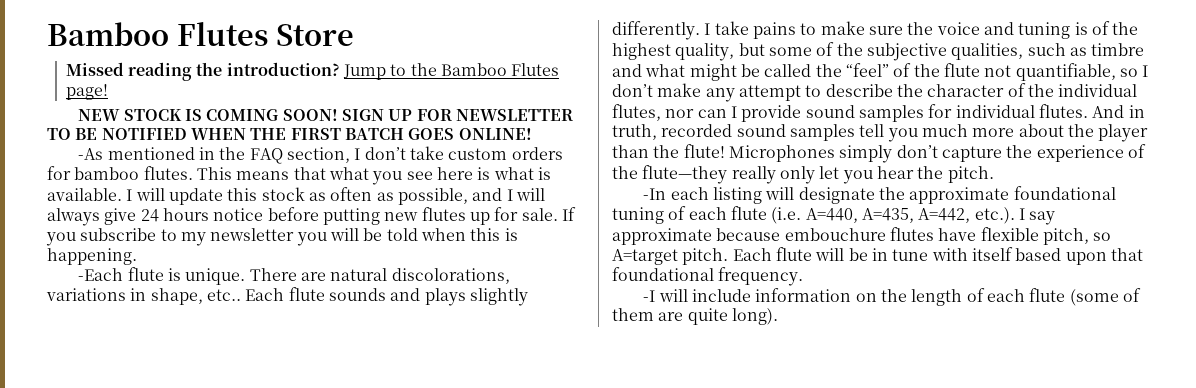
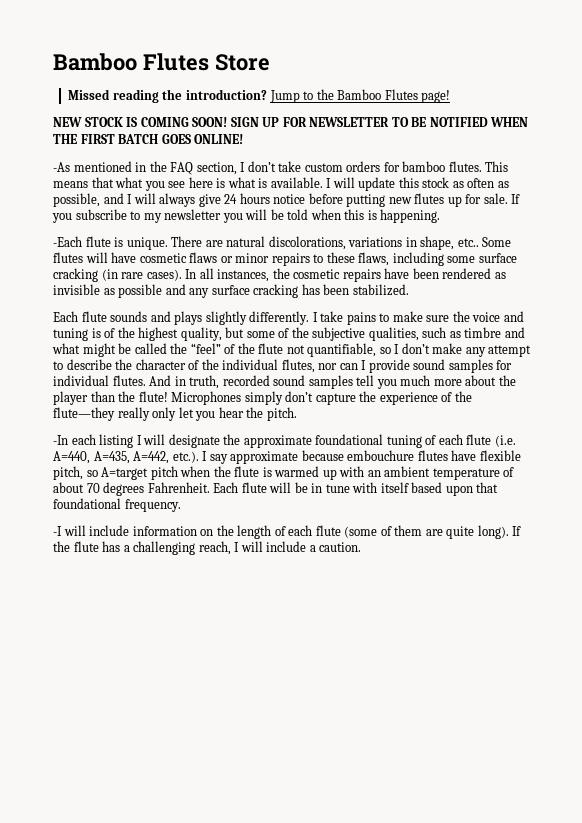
(241, 295) none -> [482,237,512,247] [53,252,517,266] [53,268,506,282] [53,284,409,298] Some flutes will have cosmetic flaws or minor repairs to these flaws, including some surface cracking (in rare cases). In all instances, the cosmetic repairs have been rendered as invisible as possible and any surface cracking has been stabilized. //
(762, 195) none -> [136,435,142,445] I
[682,248,729,265] pitch. -> [150,466,515,480] [53,482,210,496] pitch when the flute is warmed up with an ambient temperature of about 70 degrees Fahrenheit.
(778, 316) none -> [512,526,522,536] [53,541,362,555] If the flute has a challenging reach, I will include a caution.

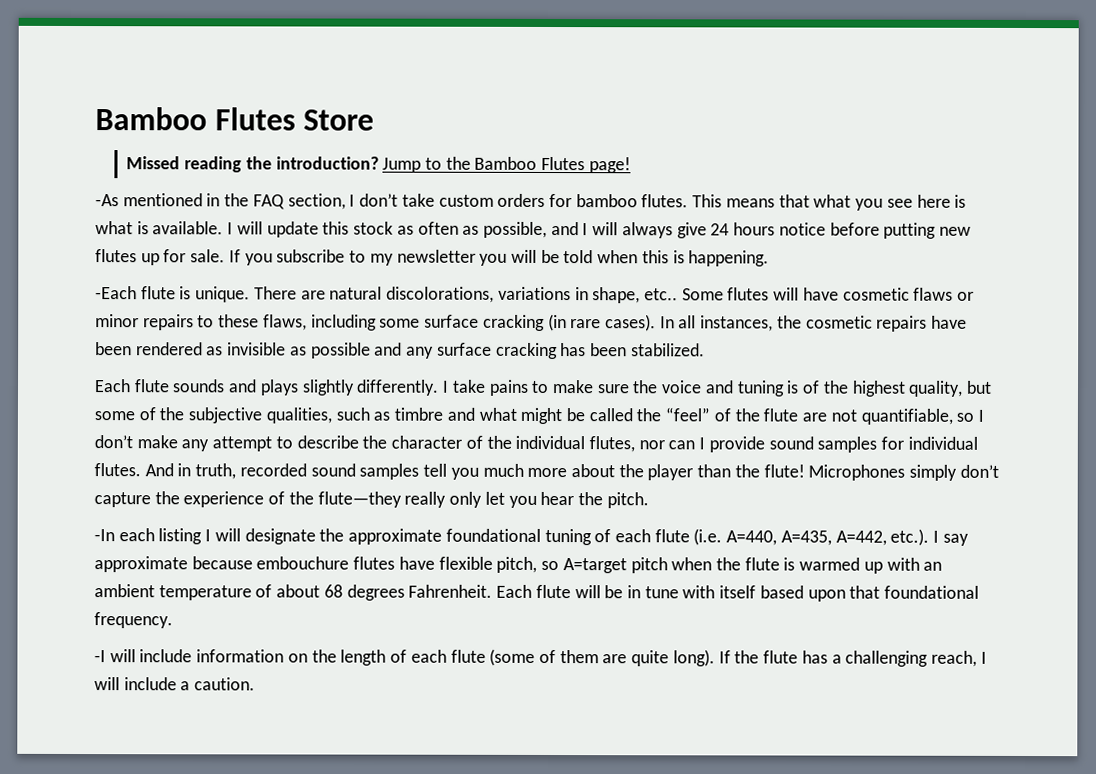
[53,117,529,127] [53,134,244,144] // NEW STOCK IS COMING SOON! SIGN UP FOR NEWSLETTER TO BE NOTIFIED WHEN THE FIRST BATCH GOES ONLINE! -> (631, 165) none
(284, 348) none -> [802,412,828,422] are
[86,483,100,493] 70 -> [323,584,343,598] 68

